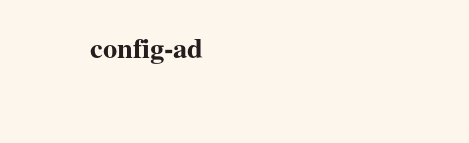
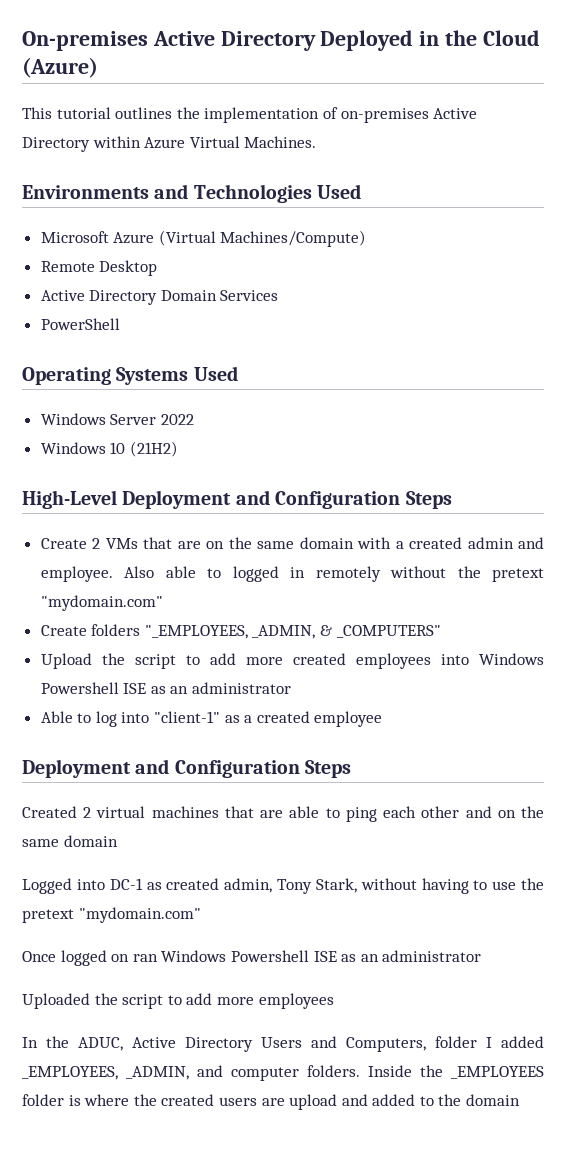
[90,39,203,64] config-ad -> [22,30,540,51] [22,57,98,78] [22,107,478,123] [22,136,317,152] [22,184,362,203] [40,230,367,247] [40,260,158,276] [40,290,279,305] [40,318,120,330] [22,366,238,385] [40,413,194,425] [40,441,178,457] [22,490,452,509] [40,537,544,549] [40,566,544,582] [40,595,163,611] [40,624,441,639] [40,653,545,669] [40,682,292,694] [40,711,383,727] [22,759,352,778] [22,806,544,822] [22,835,118,847] [22,878,544,894] [22,907,201,923] [22,950,482,966] [22,993,334,1009] [22,1036,544,1052] [22,1065,544,1081] [22,1094,521,1110] On-premises Active Directory Deployed in the Cloud (Azure) // This tutorial outlines the implementation of on-premises Active Directory within Azure Virtual Machines. // Environments and Technologies Used // Microsoft Azure (Virtual Machines/Compute) // Remote Desktop // Active Directory Domain Services // PowerShell // Operating Systems Used // Windows Server 2022 // Windows 10 (21H2) // High-Level Deployment and Configuration Steps // Create 2 VMs that are on the same domain with a created admin and employee. Also able to logged in remotely without the pretext "mydomain.com" // Create folders "_EMPLOYEES, _ADMIN, & _COMPUTERS" // Upload the script to add more created employees into Windows Powershell ISE as an administrator // Able to log into "client-1" as a created employee // Deployment and Configuration Steps // Created 2 virtual machines that are able to ping each other and on the same domain // Logged into DC-1 as created admin, Tony Stark, without having to use the pretext "mydomain.com" // Once logged on ran Windows Powershell ISE as an administrator // Uploaded the script to add more employees // In the ADUC, Active Directory Users and Computers, folder I added _EMPLOYEES, _ADMIN, and computer folders. Inside the _EMPLOYEES folder is where the created users are upload and added to the domain

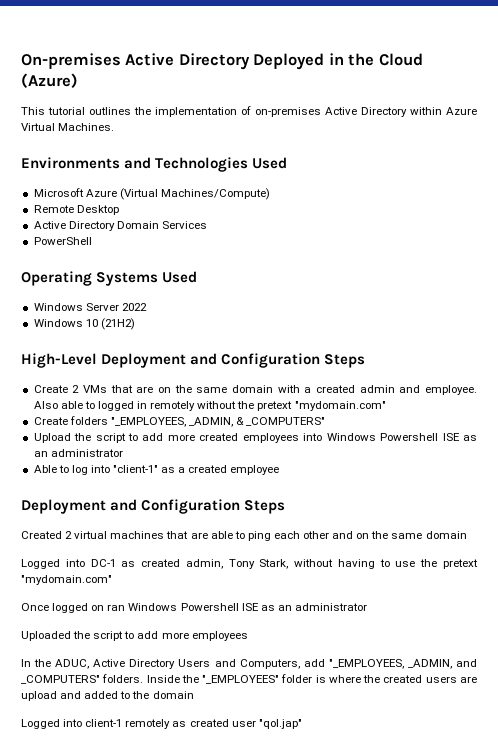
[435,1036,544,1048] [22,1066,118,1080] folder I added _EMPLOYEES, -> [303,659,404,669] add "_EMPLOYEES,
[231,1067,299,1081] computer -> [21,675,100,684] _COMPUTERS"
[451,1066,544,1079] _EMPLOYEES -> [202,675,280,684] "_EMPLOYEES"
(521, 1100) none -> [21,719,302,729] // Logged into client-1 remotely as created user "qol.jap"

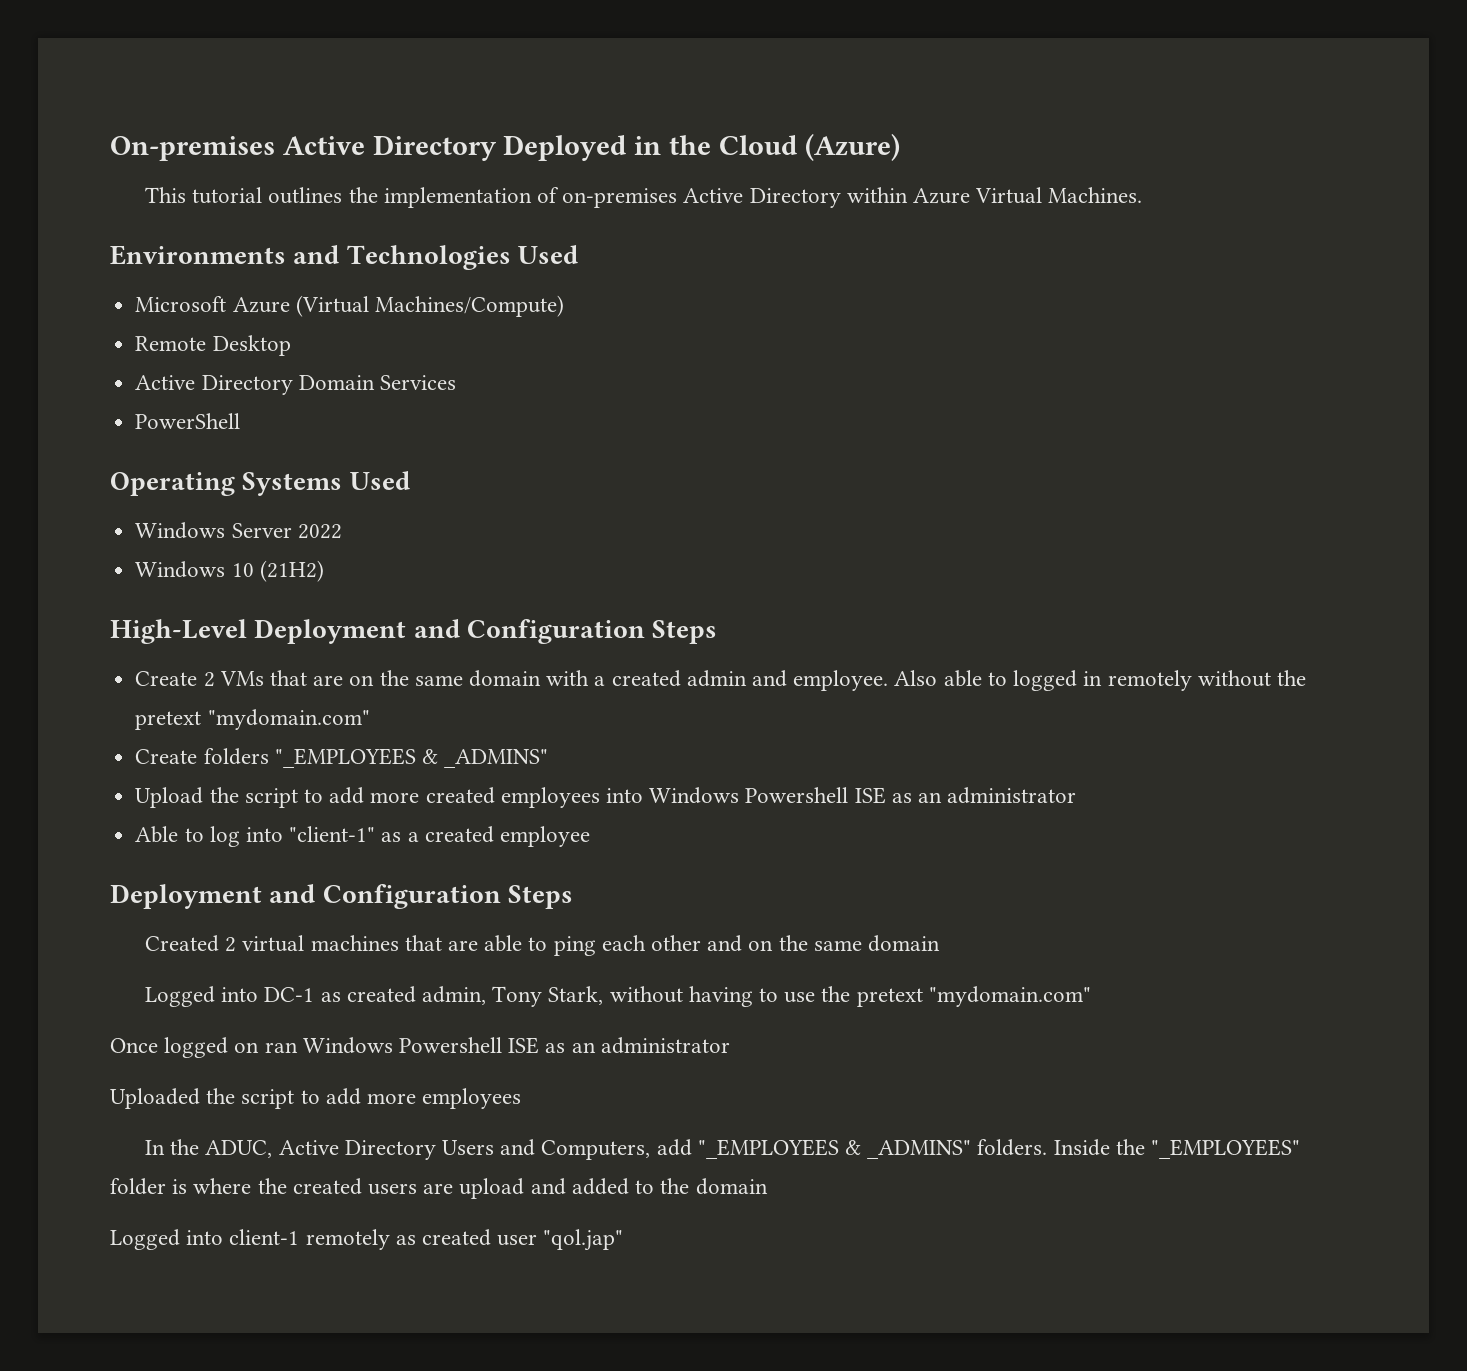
[110,417,326,427] "_EMPLOYEES, _ADMIN, & _COMPUTERS" -> [274,748,549,768] "_EMPLOYEES & _ADMINS"
[328,659,477,669] [21,675,100,684] "_EMPLOYEES, _ADMIN, and _COMPUTERS" -> [697,1139,972,1159] "_EMPLOYEES & _ADMINS"

